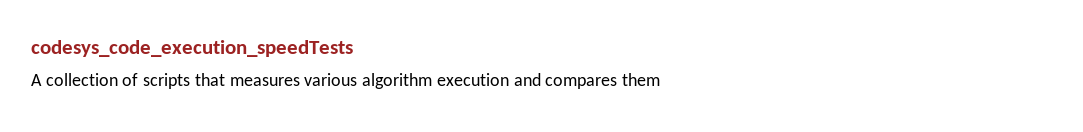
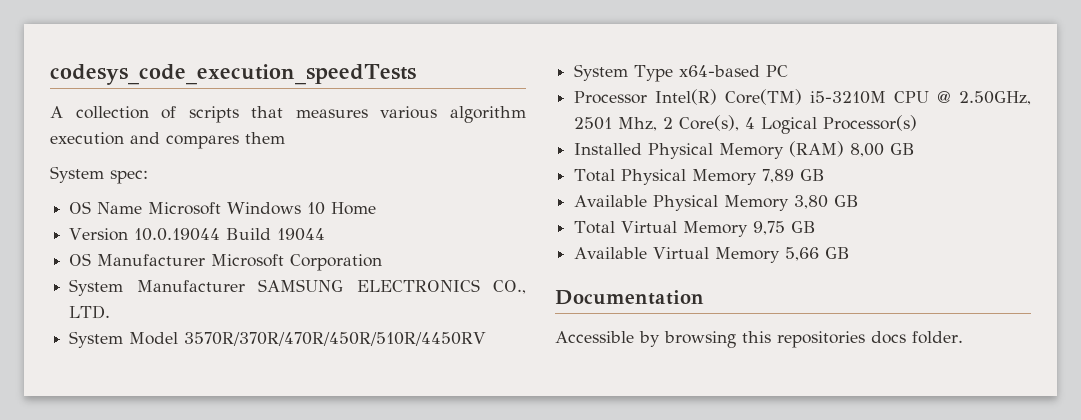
(660, 79) none -> [50,166,148,184] [69,201,377,215] [69,228,326,241] [69,253,383,271] [69,279,526,296] [69,305,111,319] [69,331,487,348] [574,64,789,82] [574,89,1031,105] [574,115,918,134] [574,141,916,159] [574,169,826,185] [574,195,860,211] [574,221,817,237] [574,247,851,263] [555,290,704,305] [555,331,963,348] // System spec: // OS Name Microsoft Windows 10 Home // Version 10.0.19044 Build 19044 // OS Manufacturer Microsoft Corporation // System Manufacturer SAMSUNG ELECTRONICS CO., LTD. // System Model 3570R/370R/470R/450R/510R/4450RV // System Type x64-based PC // Processor Intel(R) Core(TM) i5-3210M CPU @ 2.50GHz, 2501 Mhz, 2 Core(s), 4 Logical Processor(s) // Installed Physical Memory (RAM) 8,00 GB // Total Physical Memory 7,89 GB // Available Physical Memory 3,80 GB // Total Virtual Memory 9,75 GB // Available Virtual Memory 5,66 GB // Documentation // Accessible by browsing this repositories docs folder.

